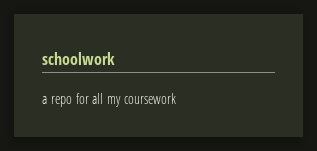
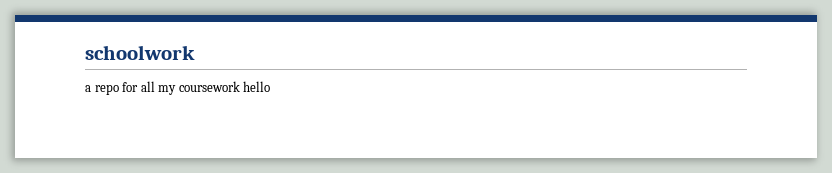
(176, 98) none -> [243,81,271,92] hello

